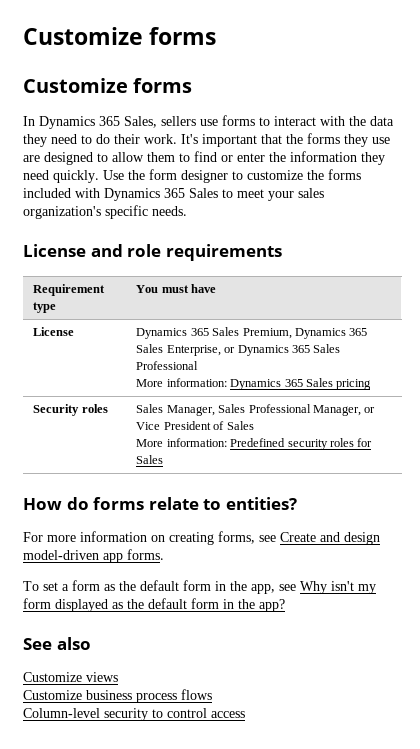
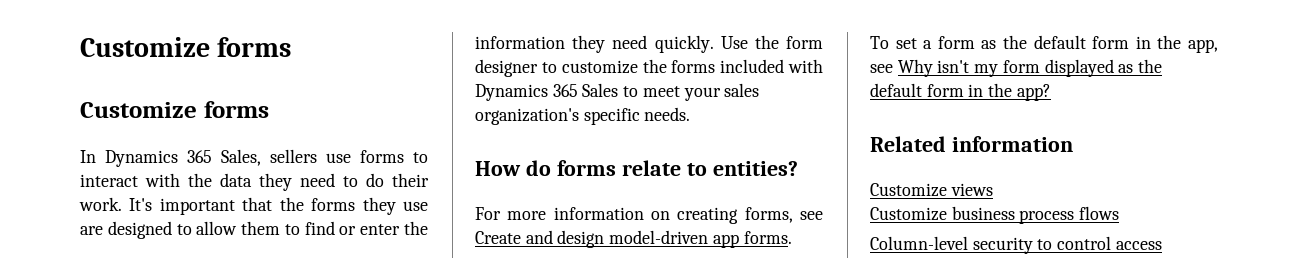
[23,244,282,261] [33,284,106,296] [33,302,57,313] [136,284,217,293] [33,327,75,336] [136,327,368,339] [136,344,341,356] [136,361,199,370] [136,378,372,390] [33,404,108,416] [136,404,376,416] [136,421,254,430] [136,438,373,450] [136,455,164,464] // License and role requirements // Requirement type | You must have // License | Dynamics 365 Sales Premium, Dynamics 365 Sales Enterprise, or Dynamics 365 Sales Professional // More information: Dynamics 365 Sales pricing // Security roles | Sales Manager, Sales Professional Manager, or Vice President of Sales // More information: Predefined security roles for Sales -> (691, 114) none
[23,637,91,650] See also -> [870,136,1073,152] Related information

